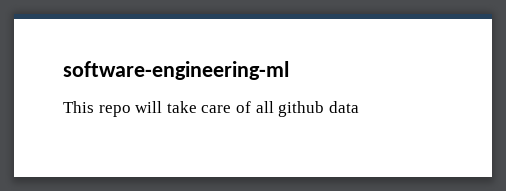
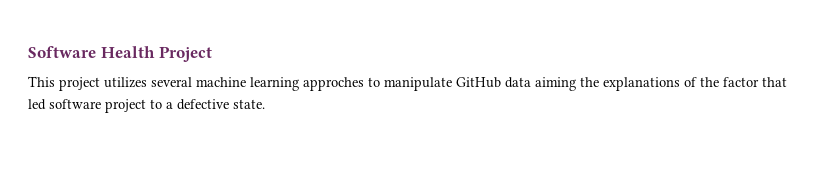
[63,61,289,80] [63,101,359,117] software-engineering-ml // This repo will take care of all github data -> [28,46,213,62] [28,76,787,91] [28,99,265,113] Software Health Project // This project utilizes several machine learning approches to manipulate GitHub data aiming the explanations of the factor that led software project to a defective state.

